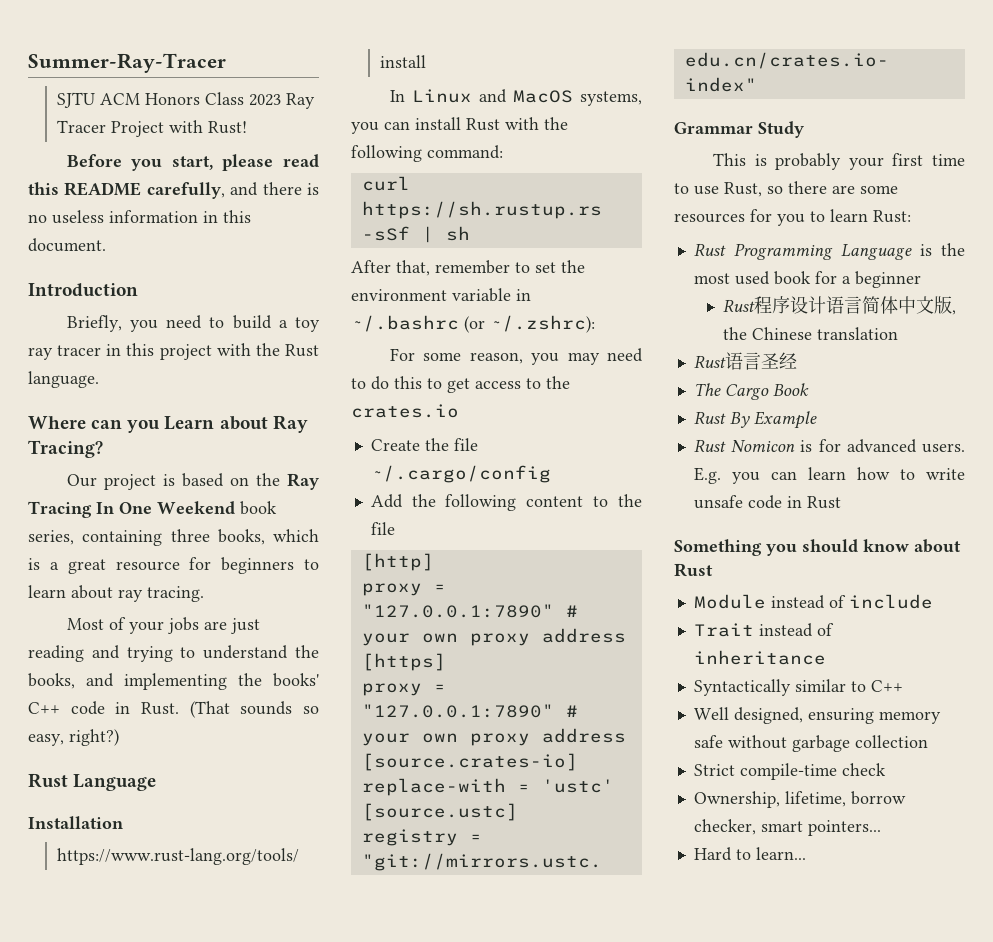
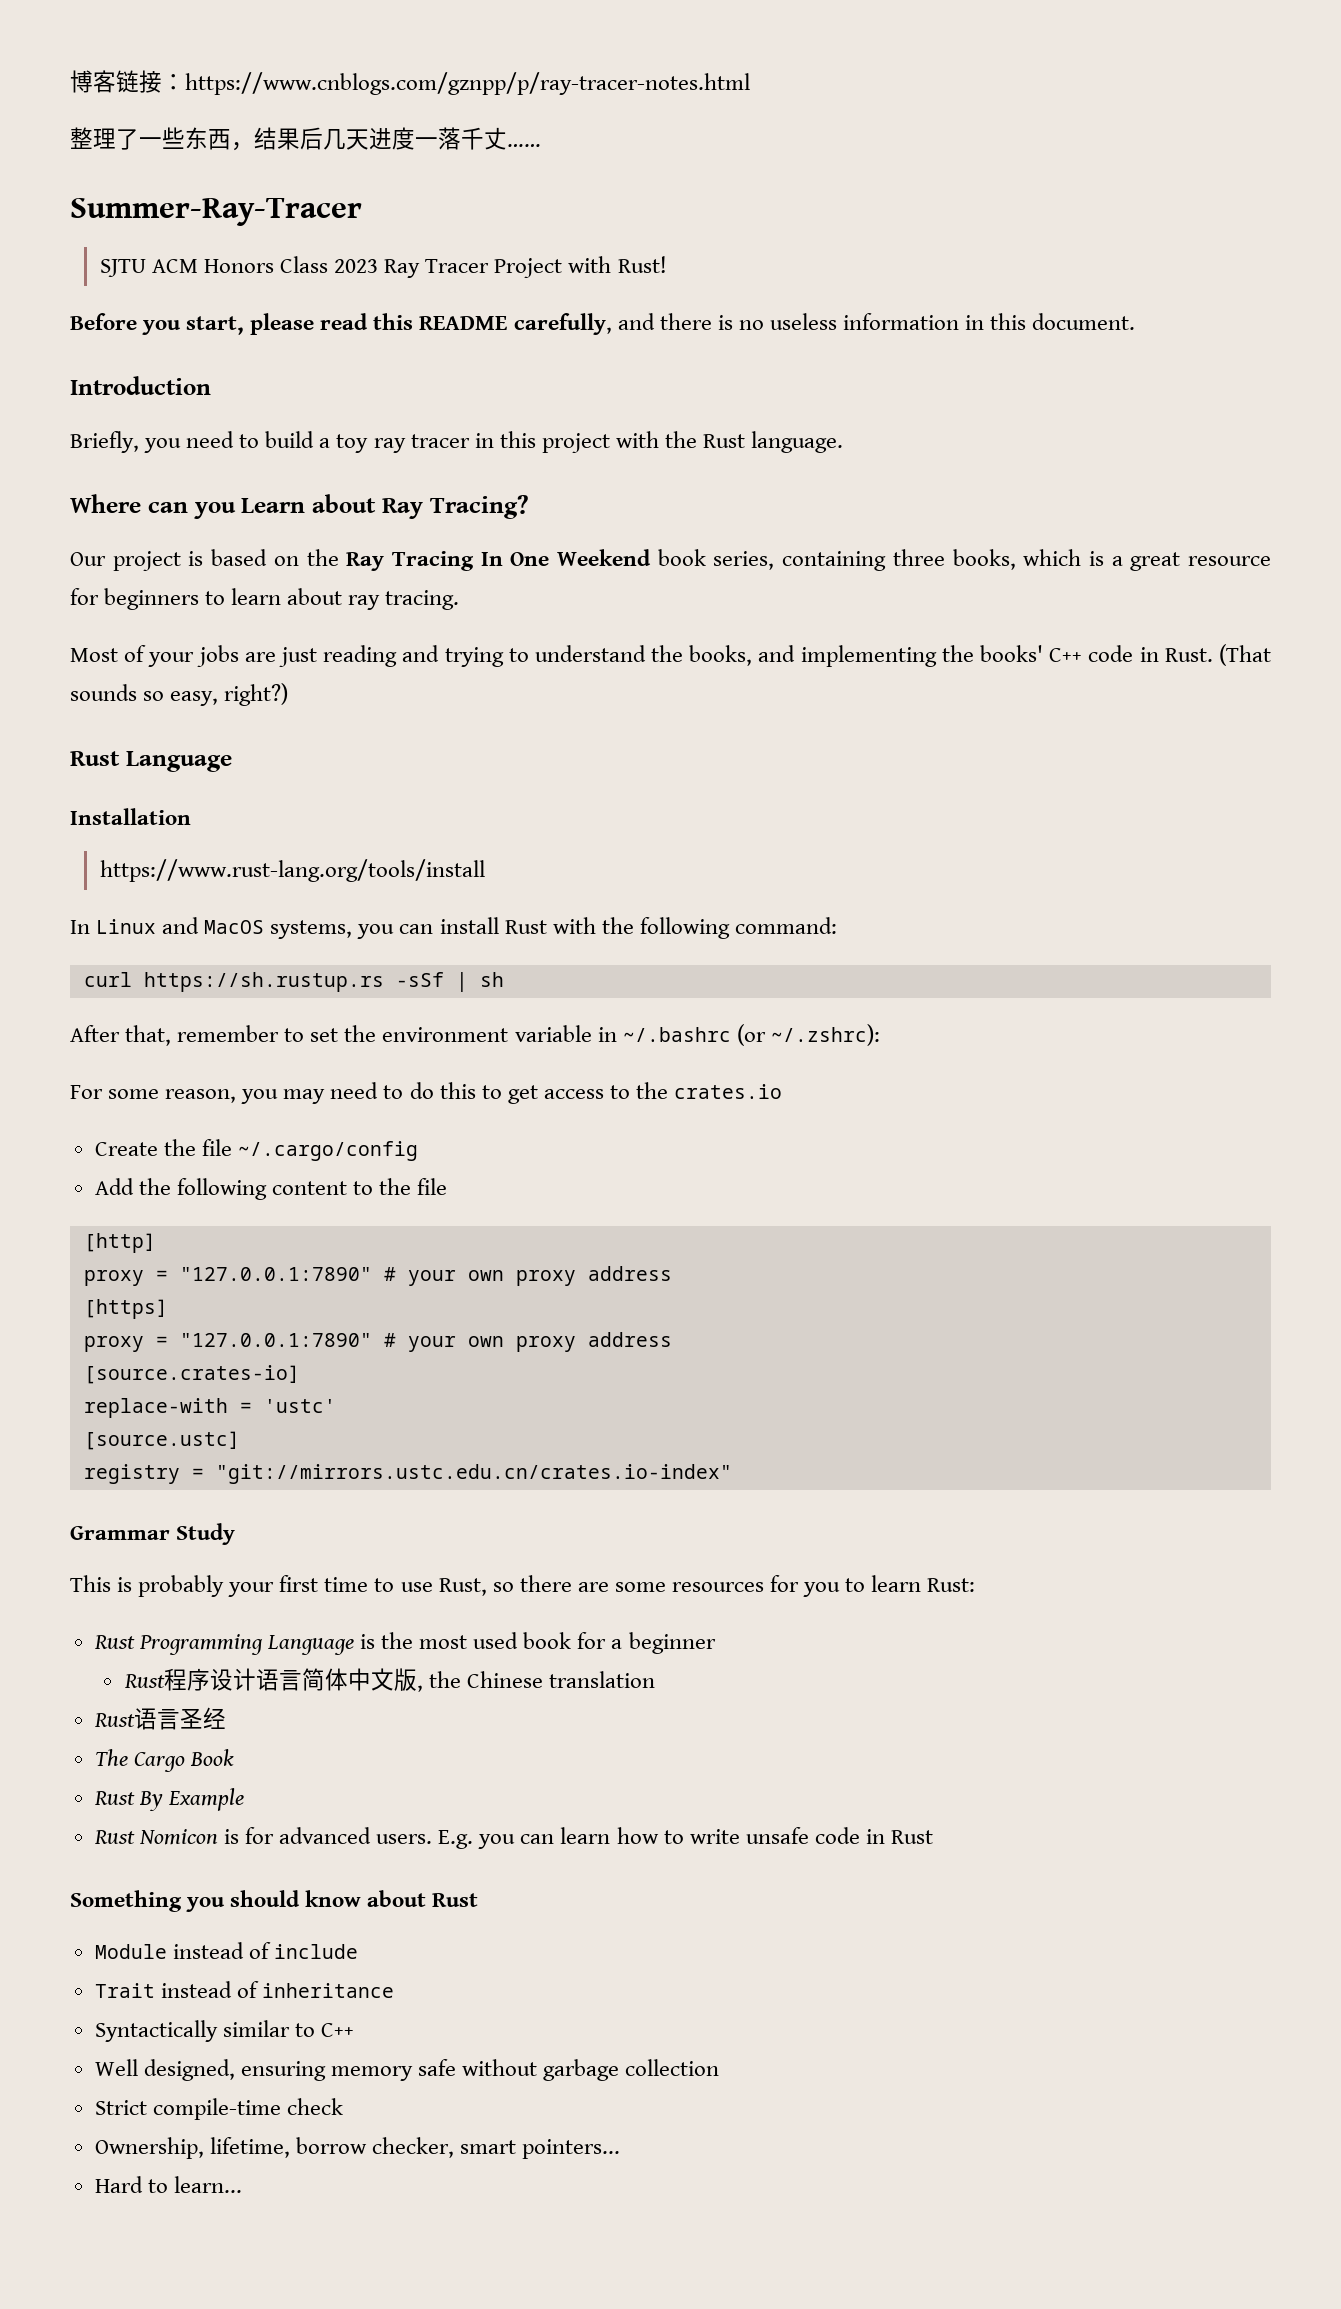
(28, 63) none -> [70,70,750,95] [70,127,541,151] 博客链接：https://www.cnblogs.com/gznpp/p/ray-tracer-notes.html // 整理了一些东西，结果后几天进度一落千丈…… //

